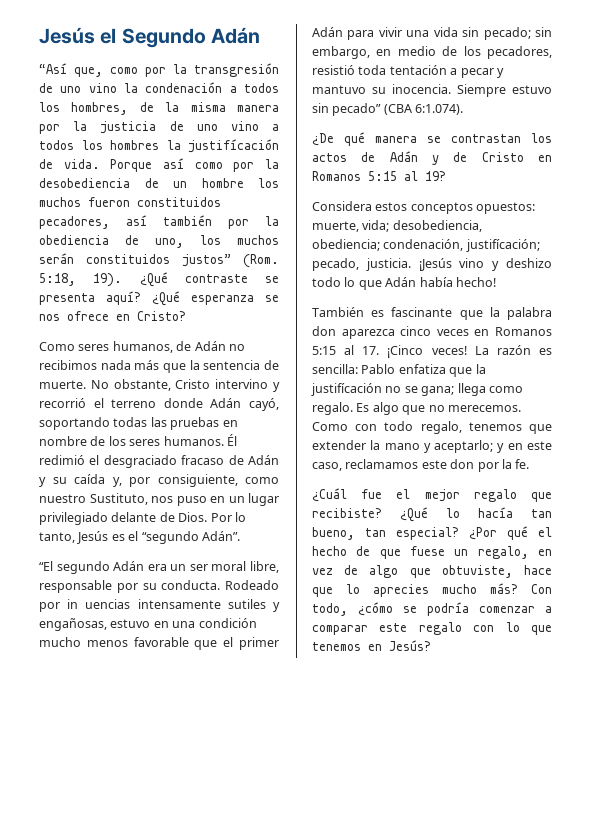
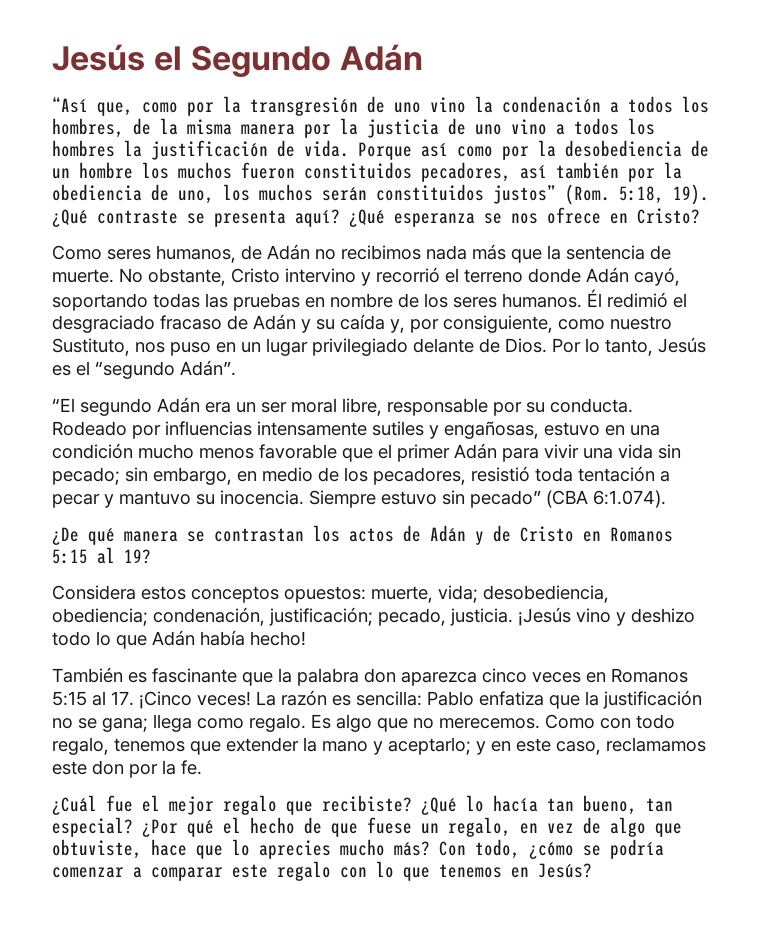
[188,139,279,153] justifícación -> [151,140,268,160] justificación
[67,599,131,609] in uencias -> [165,421,252,436] influencias
[465,239,540,252] justifícación; -> [269,607,373,626] justificación;
[311,383,382,396] justifícación -> [603,690,702,709] justificación

